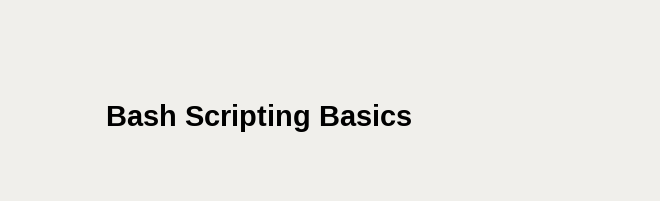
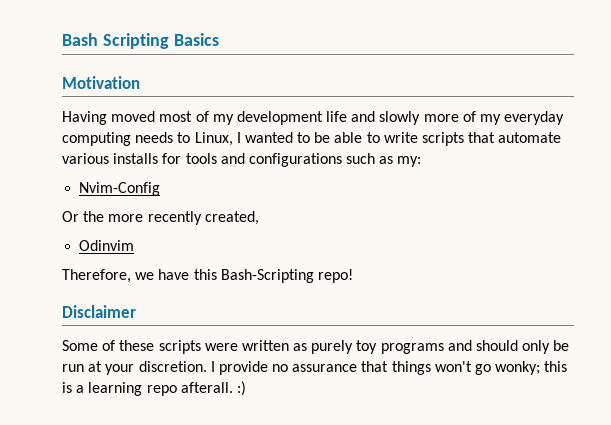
(412, 115) none -> [62,76,140,89] [62,111,565,125] [62,132,562,146] [62,153,422,167] [79,182,161,196] [62,211,259,225] [79,240,135,251] [62,269,353,283] [62,305,136,318] [62,340,570,354] [62,361,568,375] [62,381,246,396] // Motivation // Having moved most of my development life and slowly more of my everyday computing needs to Linux, I wanted to be able to write scripts that automate various installs for tools and configurations such as my: // Nvim-Config // Or the more recently created, // Odinvim // Therefore, we have this Bash-Scripting repo! // Disclaimer // Some of these scripts were written as purely toy programs and should only be run at your discretion. I provide no assurance that things won't go wonky; this is a learning repo afterall. :)

